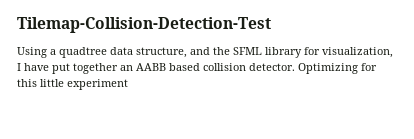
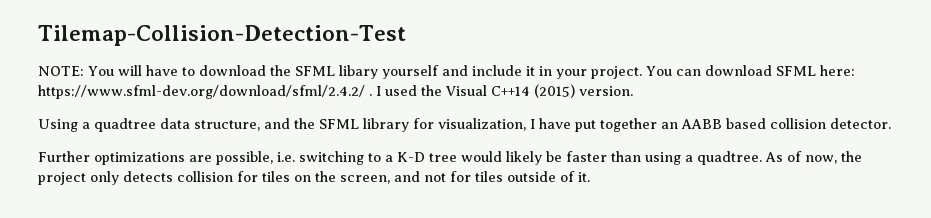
(271, 25) none -> [38,65,855,79] [38,84,633,99] // NOTE: You will have to download the SFML libary yourself and include it in your project. You can download SFML here: https://www.sfml-dev.org/download/sfml/2.4.2/ . I used the Visual C++14 (2015) version.
[298,63,377,74] [17,79,128,90] Optimizing for this little experiment -> [38,151,862,165] [38,171,590,185] // Further optimizations are possible, i.e. switching to a K-D tree would likely be faster than using a quadtree. As of now, the project only detects collision for tiles on the screen, and not for tiles outside of it.

